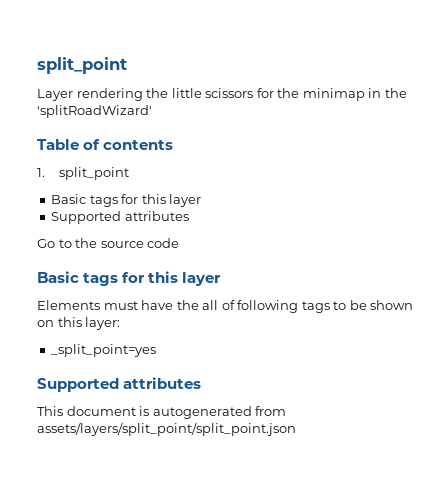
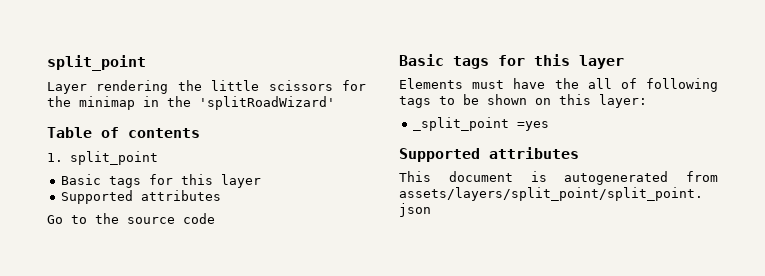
[51,344,157,357] _split_point=yes -> [413,117,550,131] _split_point =yes

